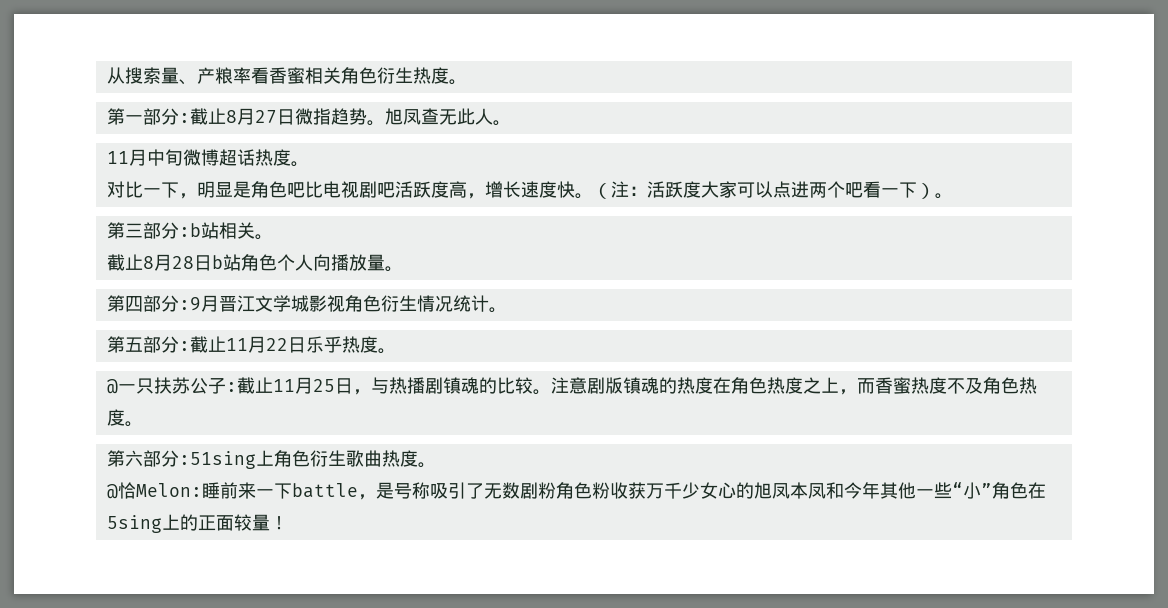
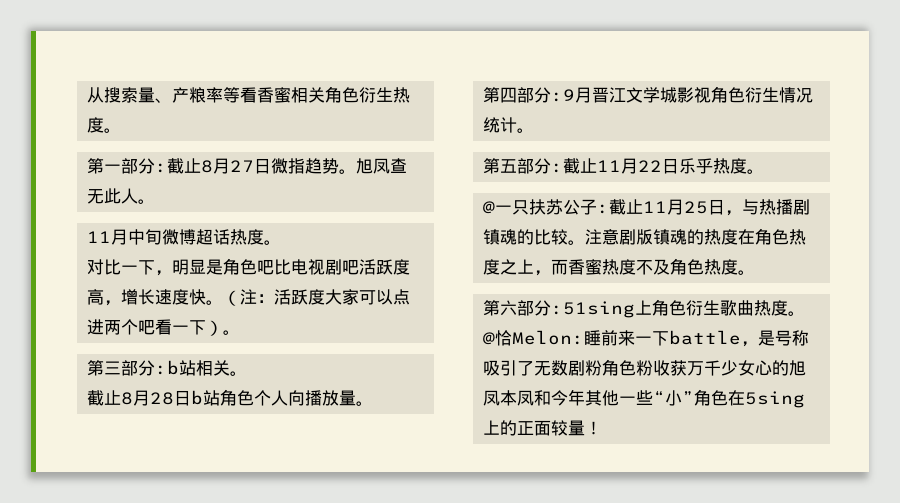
(251, 75) none -> [223,87,241,103] 等

